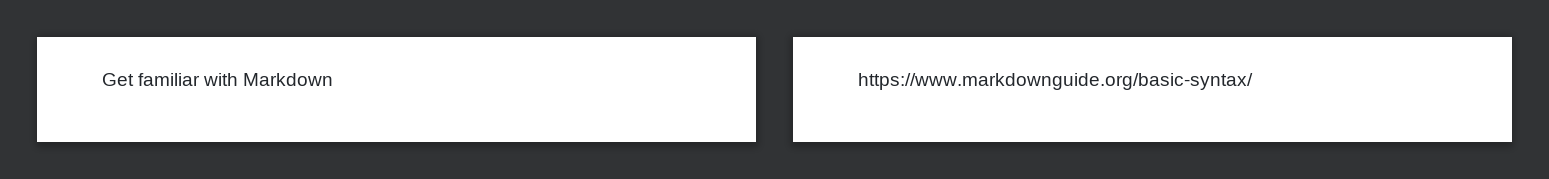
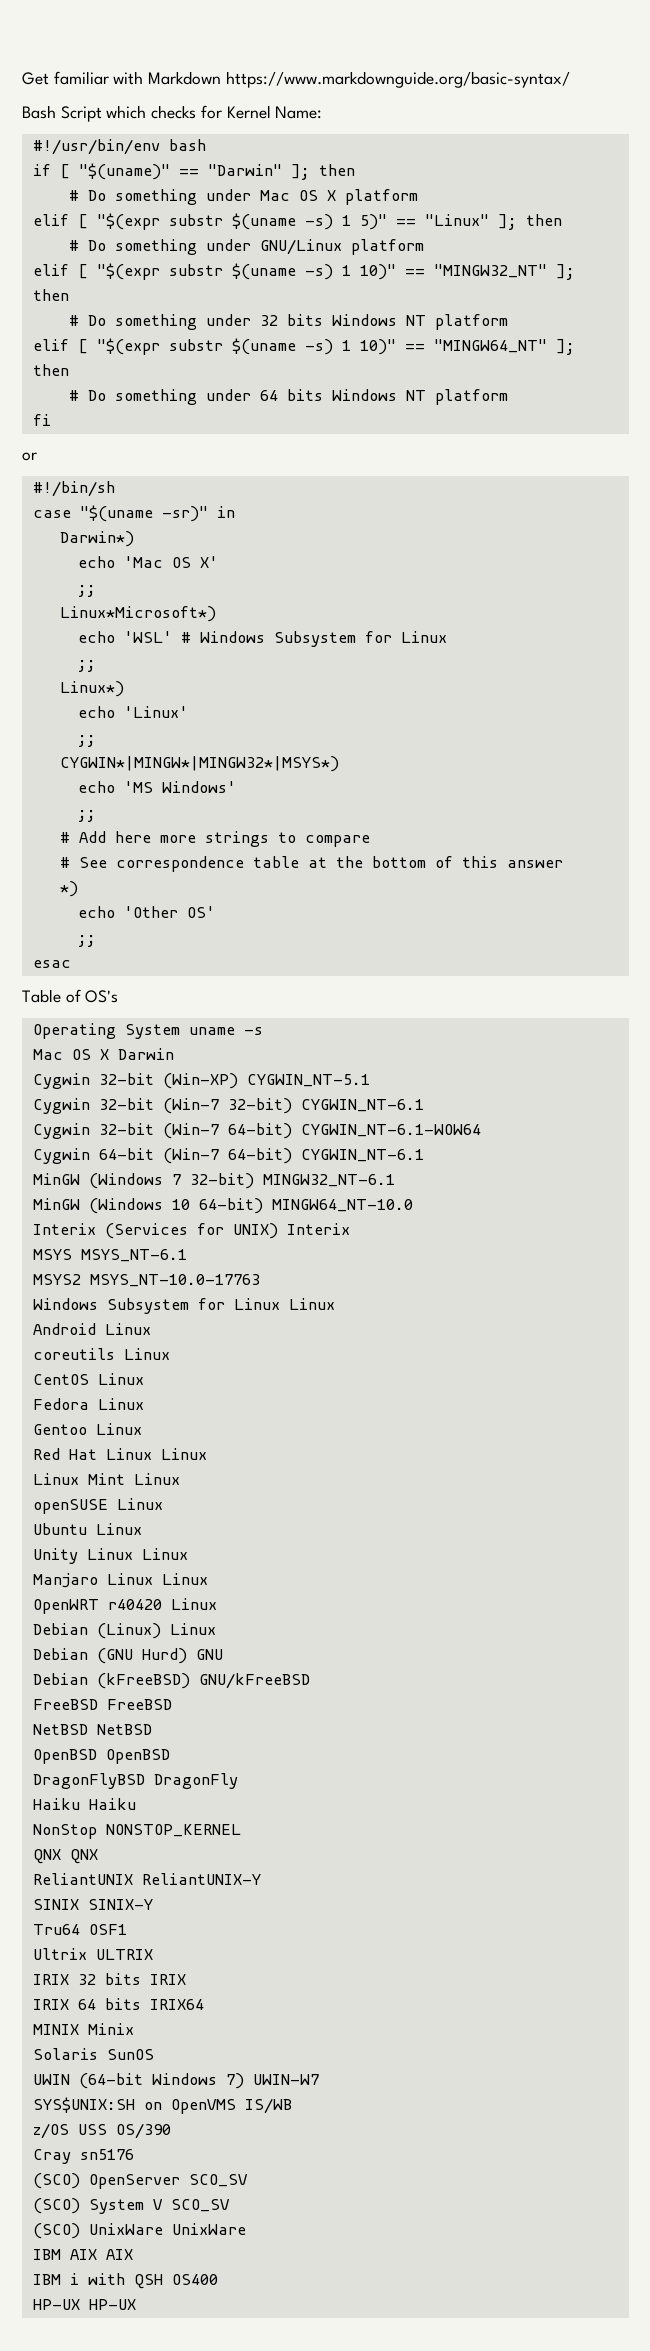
(1253, 81) none -> [22,105,323,122] [32,139,206,155] [32,163,355,180] [68,189,418,205] [32,213,562,230] [68,239,424,255] [32,263,575,280] [32,289,69,301] [68,314,508,330] [32,338,575,355] [32,364,69,376] [68,389,508,405] [32,414,51,426] [22,452,37,461] [32,481,115,497] [32,505,235,522] [59,531,134,547] [77,556,218,568] [77,585,96,597] [59,606,216,622] [77,631,447,647] [77,660,96,672] [59,681,124,697] [77,706,188,718] [77,735,96,747] [59,756,339,772] [77,781,236,793] [77,810,96,822] [59,831,370,847] [59,856,563,872] [59,881,78,897] [77,906,215,918] [77,935,96,947] [32,960,71,968] [22,989,119,1003] [32,1023,263,1039] [32,1048,174,1060] [32,1073,370,1089] [32,1098,424,1114] [32,1123,481,1139] [32,1148,424,1164] [32,1173,395,1189] [32,1198,413,1214] [32,1223,350,1239] [32,1249,187,1262] [32,1274,260,1287] [32,1298,335,1314] [32,1323,151,1335] [32,1348,170,1360] [32,1373,144,1385] [32,1398,144,1410] [32,1423,142,1435] [32,1448,207,1460] [32,1473,180,1485] [32,1498,163,1514] [32,1523,142,1535] [32,1548,188,1564] [32,1573,208,1588] [32,1598,217,1614] [32,1623,216,1639] [32,1648,223,1664] [32,1673,310,1689] [32,1699,172,1710] [32,1724,152,1735] [32,1749,170,1764] [32,1773,238,1789] [32,1798,136,1810] [32,1824,241,1839] [32,1849,98,1864] [32,1873,261,1885] [32,1899,153,1910] [32,1924,127,1935] [32,1948,153,1960] [32,1973,186,1985] [32,1998,204,2010] [32,2023,134,2035] [32,2048,154,2060] [32,2073,319,2089] [32,2097,292,2114] [32,2123,171,2139] [32,2149,134,2164] [32,2173,248,2189] [32,2198,230,2214] [32,2223,246,2239] [32,2249,133,2260] [32,2273,218,2289] [32,2299,136,2310] // Bash Script which checks for Kernel Name: // #!/usr/bin/env bash // if [ "$(uname)" == "Darwin" ]; then // # Do something under Mac OS X platform // elif [ "$(expr substr $(uname -s) 1 5)" == "Linux" ]; then // # Do something under GNU/Linux platform // elif [ "$(expr substr $(uname -s) 1 10)" == "MINGW32_NT" ]; then // # Do something under 32 bits Windows NT platform // elif [ "$(expr substr $(uname -s) 1 10)" == "MINGW64_NT" ]; then // # Do something under 64 bits Windows NT platform // fi // or // #!/bin/sh // case "$(uname -sr)" in // Darwin*) // echo 'Mac OS X' // ;; // Linux*Microsoft*) // echo 'WSL' # Windows Subsystem for Linux // ;; // Linux*) // echo 'Linux' // ;; // CYGWIN*|MINGW*|MINGW32*|MSYS*) // echo 'MS Windows' // ;; // # Add here more strings to compare // # See correspondence table at the bottom of this answer // *) // echo 'Other OS' // ;; // esac // Table of OS's // Operating System uname -s // Mac OS X Darwin // Cygwin 32-bit (Win-XP) CYGWIN_NT-5.1 // Cygwin 32-bit (Win-7 32-bit) CYGWIN_NT-6.1 // Cygwin 32-bit (Win-7 64-bit) CYGWIN_NT-6.1-WOW64 // Cygwin 64-bit (Win-7 64-bit) CYGWIN_NT-6.1 // MinGW (Windows 7 32-bit) MINGW32_NT-6.1 // MinGW (Windows 10 64-bit) MINGW64_NT-10.0 // Interix (Services for UNIX) Interix // MSYS MSYS_NT-6.1 // MSYS2 MSYS_NT-10.0-17763 // Windows Subsystem for Linux Linux // Android Linux // coreutils Linux // CentOS Linux // Fedora Linux // Gentoo Linux // Red Hat Linux Linux // Linux Mint Linux // openSUSE Linux // Ubuntu Linux // Unity Linux Linux // Manjaro Linux Linux // OpenWRT r40420 Linux // Debian (Linux) Linux // Debian (GNU Hurd) GNU // Debian (kFreeBSD) GNU/kFreeBSD // FreeBSD FreeBSD // NetBSD NetBSD // OpenBSD OpenBSD // DragonFlyBSD DragonFly // Haiku Haiku // NonStop NONSTOP_KERNEL // QNX QNX // ReliantUNIX ReliantUNIX-Y // SINIX SINIX-Y // Tru64 OSF1 // Ultrix ULTRIX // IRIX 32 bits IRIX // IRIX 64 bits IRIX64 // MINIX Minix // Solaris SunOS // UWIN (64-bit Windows 7) UWIN-W7 // SYS$UNIX:SH on OpenVMS IS/WB // z/OS USS OS/390 // Cray sn5176 // (SCO) OpenServer SCO_SV // (SCO) System V SCO_SV // (SCO) UnixWare UnixWare // IBM AIX AIX // IBM i with QSH OS400 // HP-UX HP-UX

